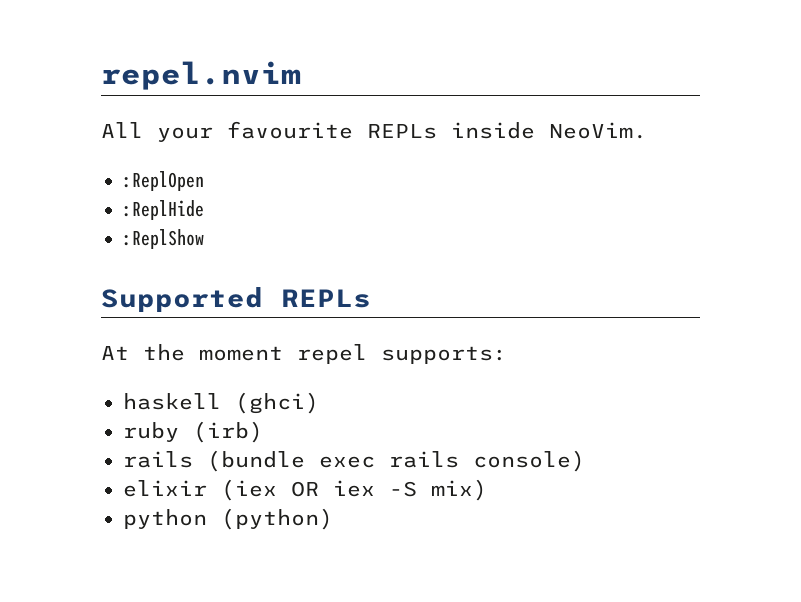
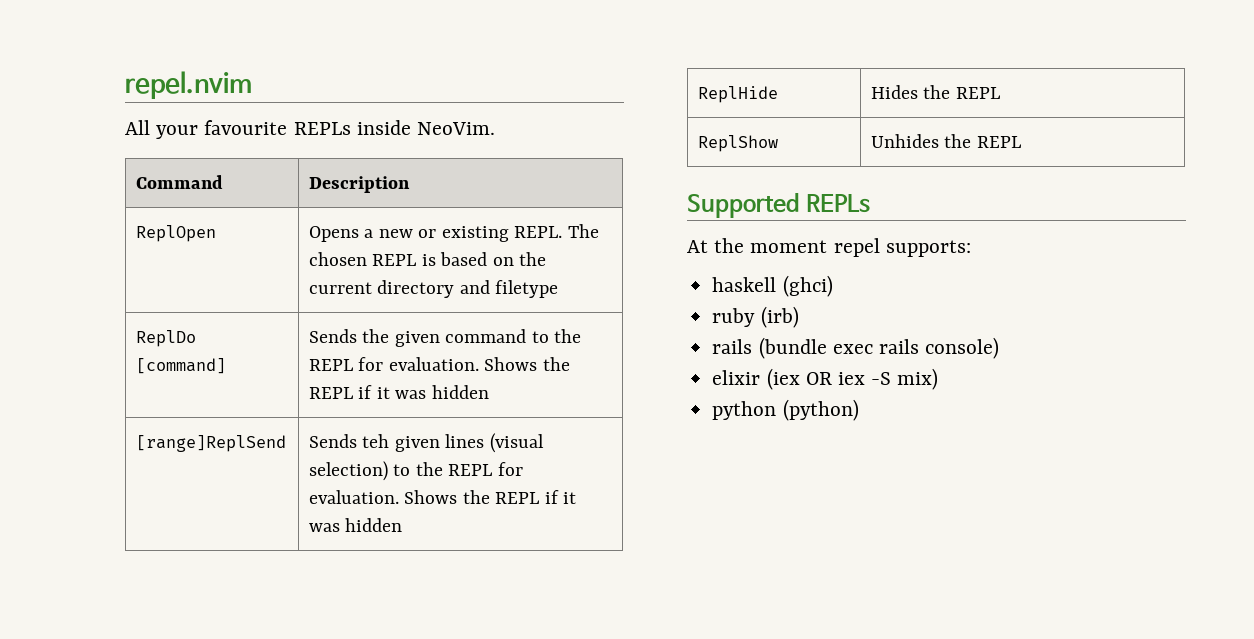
[123,171,204,191] [123,200,204,220] [123,229,204,249] // :ReplOpen // :ReplHide // :ReplShow -> [135,175,223,189] [308,176,410,193] [135,225,216,242] [308,224,599,242] [308,252,547,266] [308,280,559,298] [135,330,196,347] [135,358,226,374] [308,329,582,347] [308,357,570,371] [308,385,489,399] [135,435,286,452] [308,433,544,453] [308,461,523,481] [308,490,577,504] [308,518,403,532] [697,86,778,103] [870,85,1000,99] [697,135,778,152] [870,134,1021,148] // Command | Description // ReplOpen | Opens a new or existing REPL. The chosen REPL is based on the current directory and filetype // ReplDo [command] | Sends the given command to the REPL for evaluation. Shows the REPL if it was hidden // [range]ReplSend | Sends teh given lines (visual selection) to the REPL for evaluation. Shows the REPL if it was hidden // ReplHide | Hides the REPL // ReplShow | Unhides the REPL

